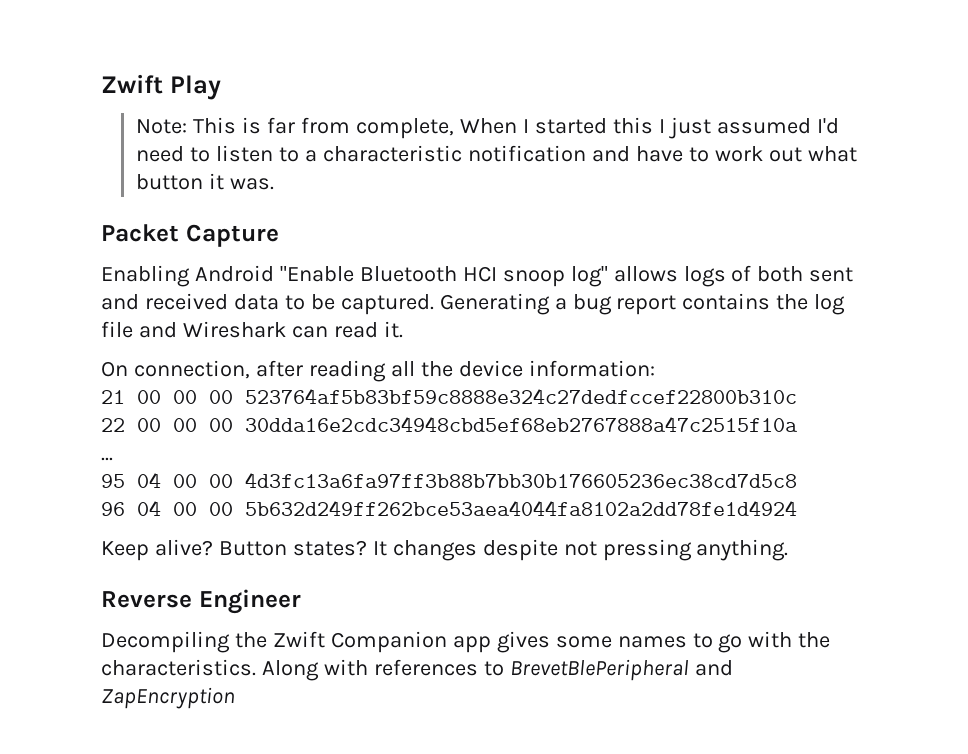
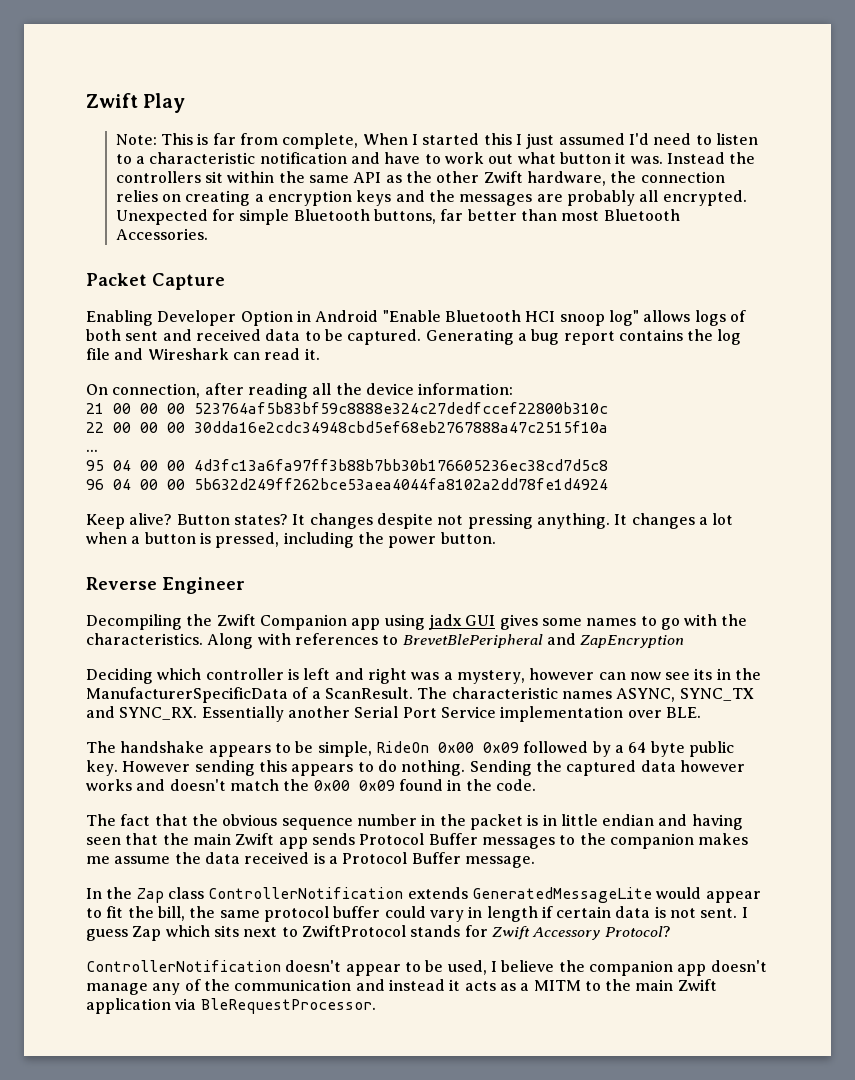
(275, 184) none -> [666,152,756,164] [115,171,725,186] [115,190,747,206] [115,209,680,225] [115,228,208,240] Instead the controllers sit within the same API as the other Zwift hardware, the connection relies on creating a encryption keys and the messages are probably all encrypted. Unexpected for simple Bluetooth buttons, far better than most Bluetooth Accessories.
(190, 276) none -> [157,310,311,326] Developer Option in
(789, 550) none -> [614,513,734,529] [86,532,496,548] It changes a lot when a button is pressed, including the power button.
(491, 644) none -> [384,614,496,630] using jadx GUI
(235, 698) none -> [86,668,762,684] [86,687,754,703] [86,706,701,722] [86,741,734,757] [86,760,745,776] [86,779,536,791] [86,814,743,830] [86,833,749,849] [86,852,535,868] [86,887,761,903] [86,906,748,922] [86,925,671,941] [86,960,767,976] [86,979,717,995] [86,998,376,1014] // Deciding which controller is left and right was a mystery, however can now see its in the ManufacturerSpecificData of a ScanResult. The characteristic names ASYNC, SYNC_TX and SYNC_RX. Essentially another Serial Port Service implementation over BLE. // The handshake appears to be simple, RideOn 0x00 0x09 followed by a 64 byte public key. However sending this appears to do nothing. Sending the captured data however works and doesn't match the 0x00 0x09 found in the code. // The fact that the obvious sequence number in the packet is in little endian and having seen that the main Zwift app sends Protocol Buffer messages to the companion makes me assume the data received is a Protocol Buffer message. // In the Zap class ControllerNotification extends GeneratedMessageLite would appear to fit the bill, the same protocol buffer could vary in length if certain data is not sent. I guess Zap which sits next to ZwiftProtocol stands for Zwift Accessory Protocol? // ControllerNotification doesn't appear to be used, I believe the companion app doesn't manage any of the communication and instead it acts as a MITM to the main Zwift application via BleRequestProcessor.

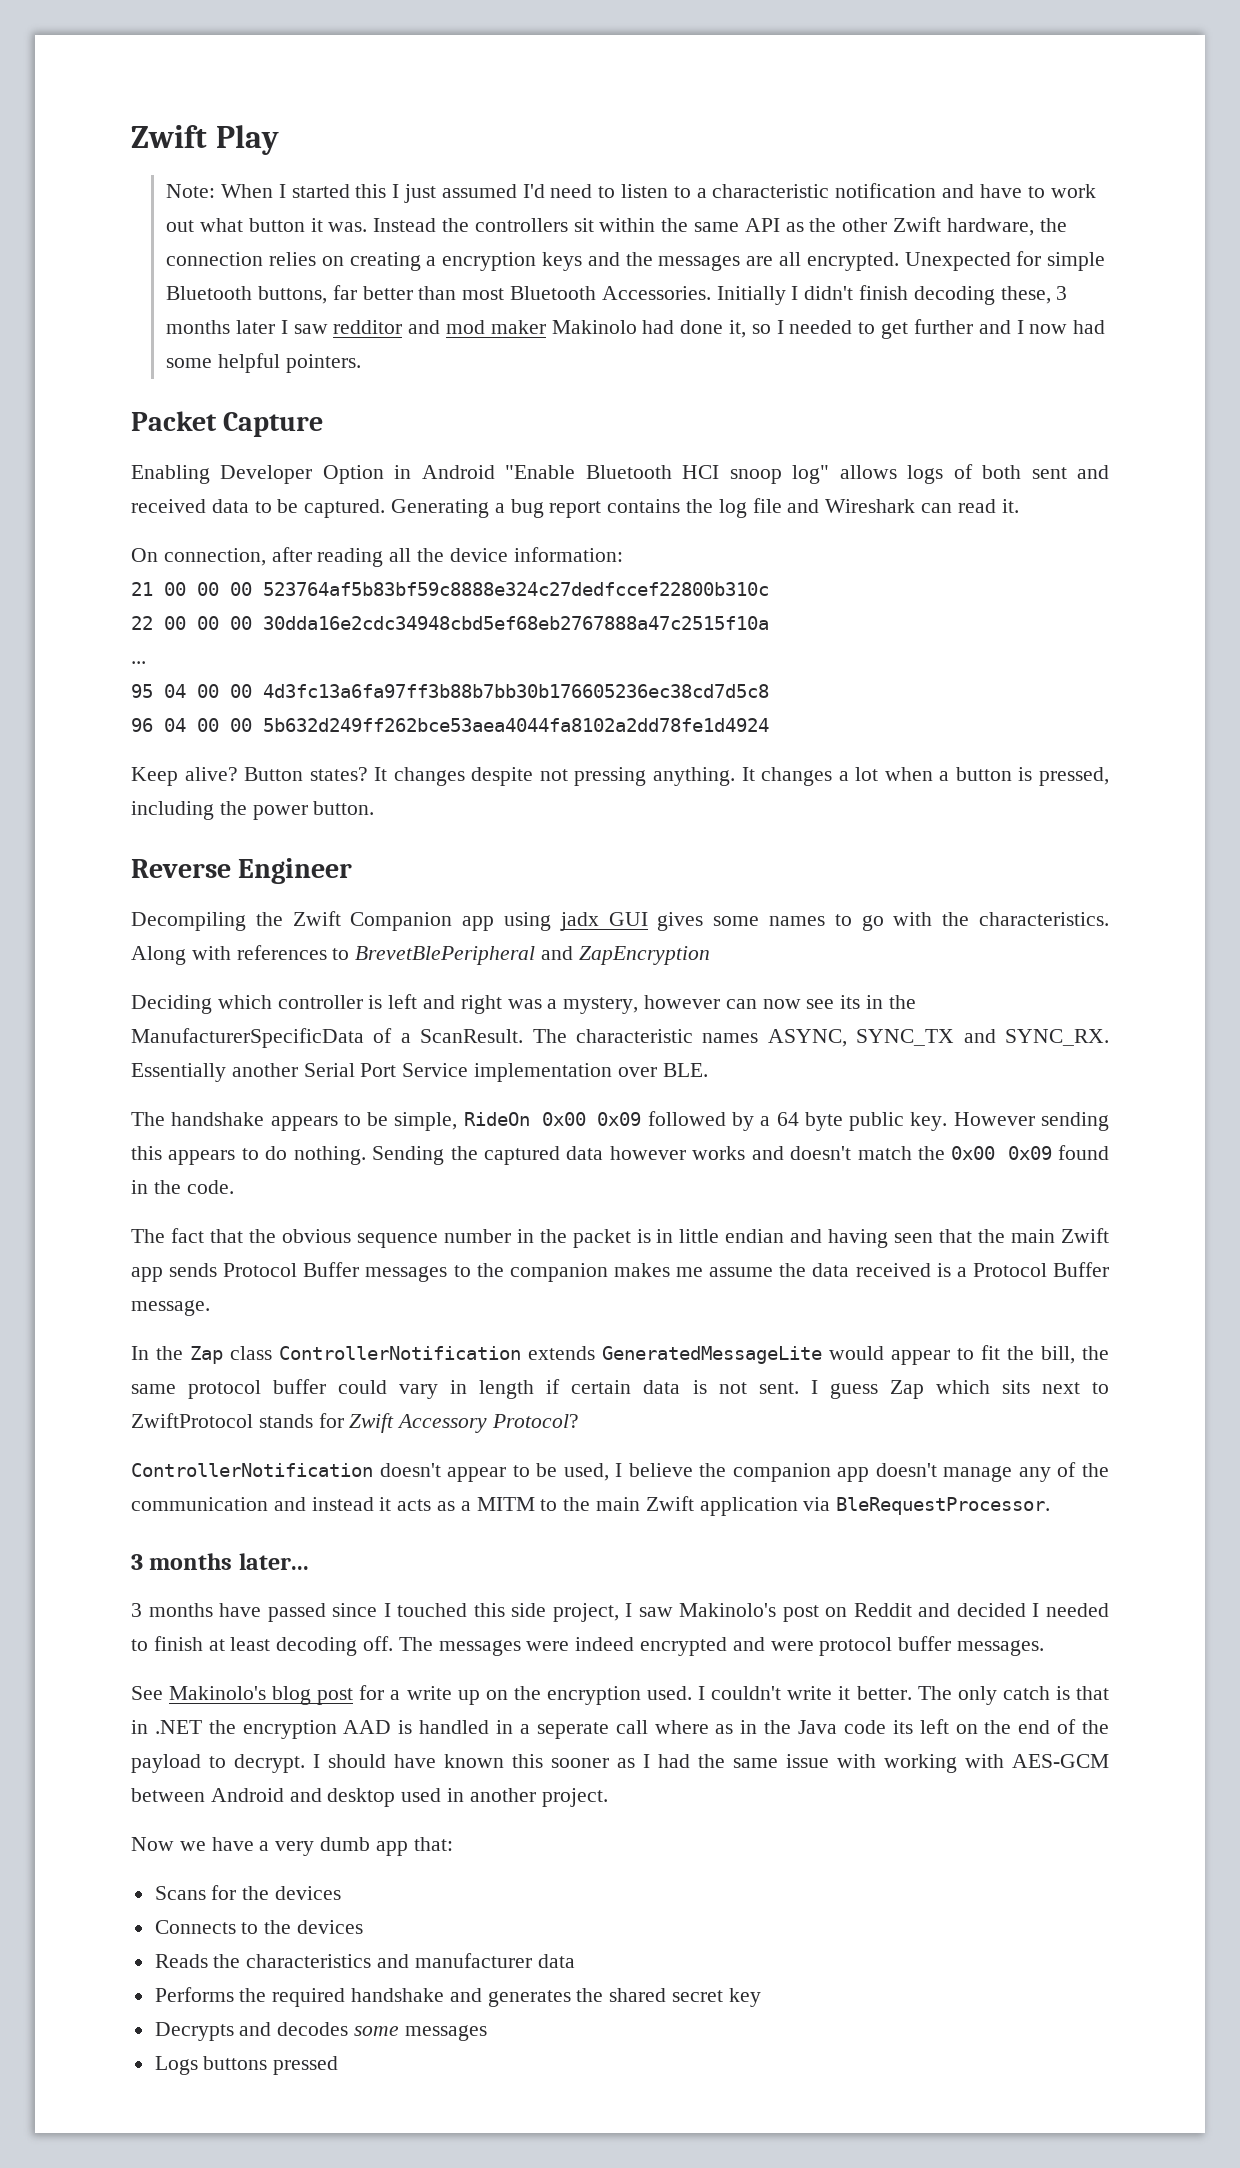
[161,133,359,149] This is far from complete, -> (216, 191) none
[567,190,636,206] probably -> (774, 261) none
(208, 234) none -> [716,285,1068,305] [166,319,1106,339] [166,353,361,373] Initially I didn't finish decoding these, 3 months later I saw redditor and mod maker Makinolo had done it, so I needed to get further and I now had some helpful pointers.
(376, 1006) none -> [131,1553,309,1570] [131,1603,1109,1622] [131,1636,1045,1656] [131,1685,1109,1705] [131,1719,1109,1739] [131,1754,1109,1773] [131,1788,608,1807] [131,1837,453,1856] [154,1885,342,1900] [154,1920,364,1934] [154,1953,575,1968] [154,1987,761,2007] [154,2022,487,2041] [154,2056,339,2075] // 3 months later... // 3 months have passed since I touched this side project, I saw Makinolo's post on Reddit and decided I needed to finish at least decoding off. The messages were indeed encrypted and were protocol buffer messages. // See Makinolo's blog post for a write up on the encryption used. I couldn't write it better. The only catch is that in .NET the encryption AAD is handled in a seperate call where as in the Java code its left on the end of the payload to decrypt. I should have known this sooner as I had the same issue with working with AES-GCM between Android and desktop used in another project. // Now we have a very dumb app that: // Scans for the devices // Connects to the devices // Reads the characteristics and manufacturer data // Performs the required handshake and generates the shared secret key // Decrypts and decodes some messages // Logs buttons pressed

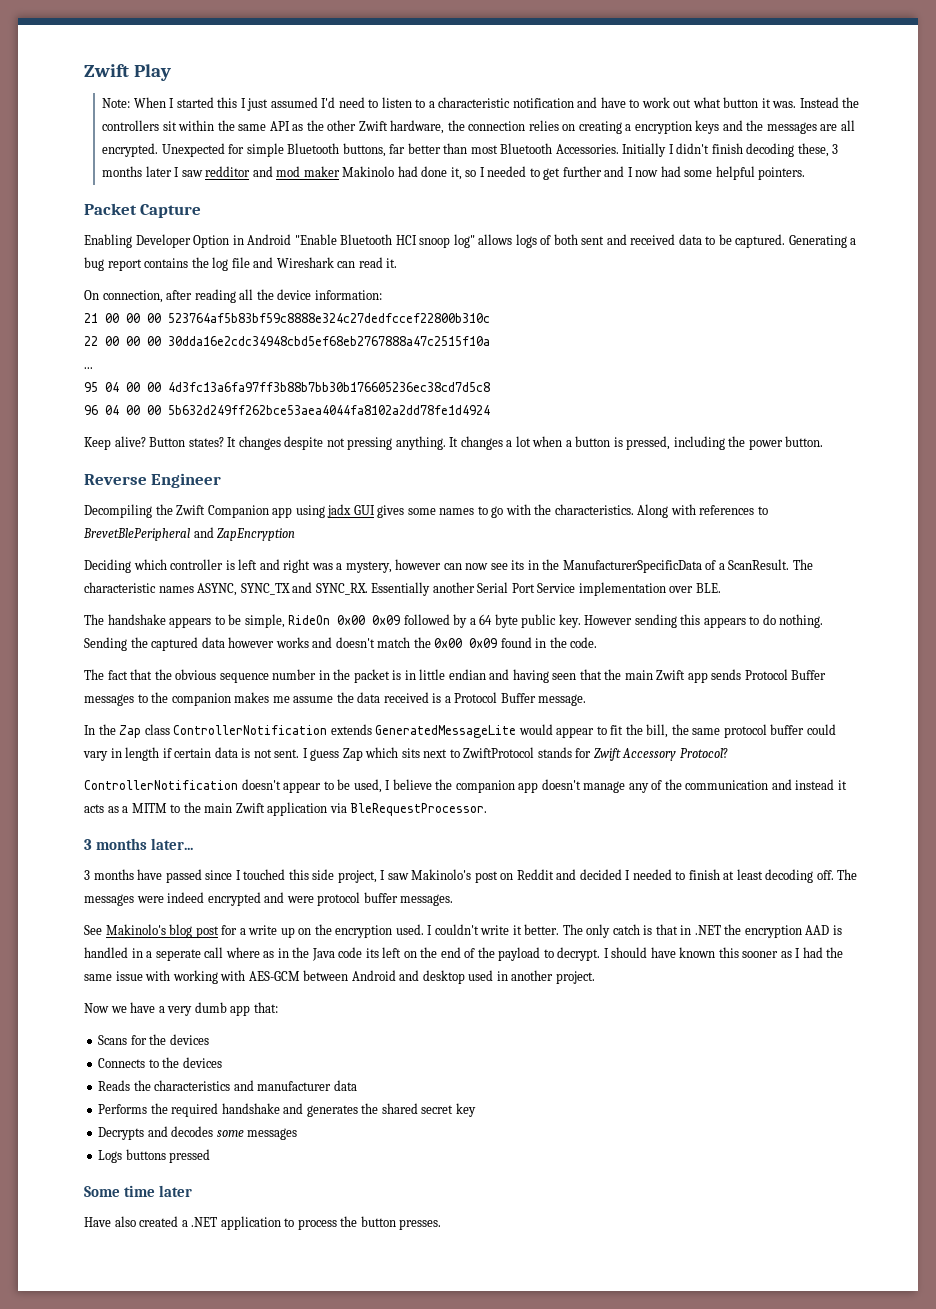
(339, 2065) none -> [84,1185,192,1197] [84,1216,442,1230] // Some time later // Have also created a .NET application to process the button presses.

